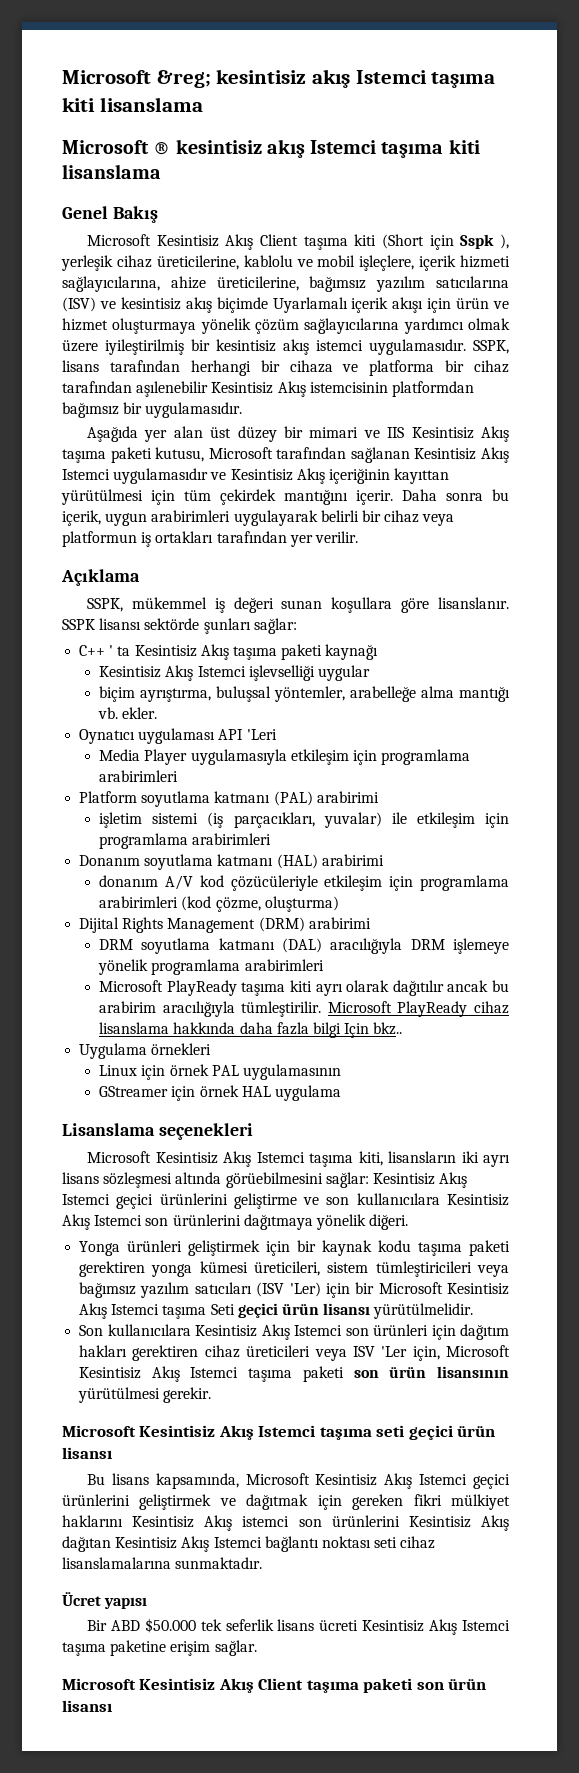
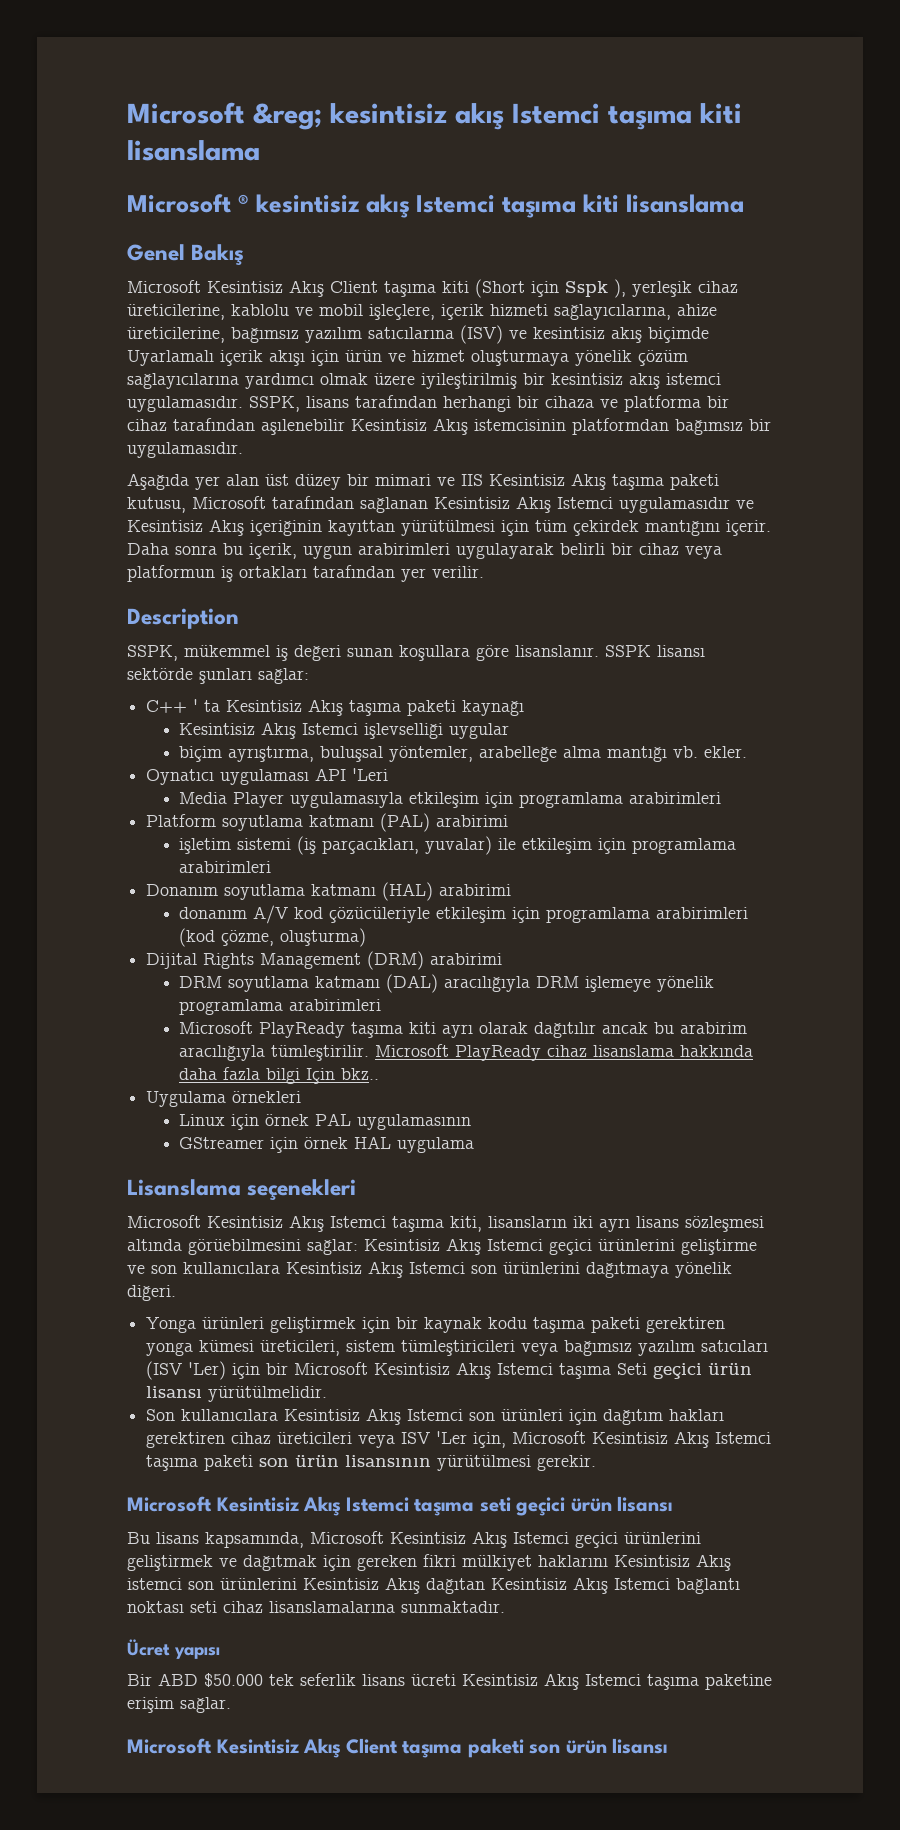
[61,569,140,586] Açıklama -> [127,608,239,629] Description

